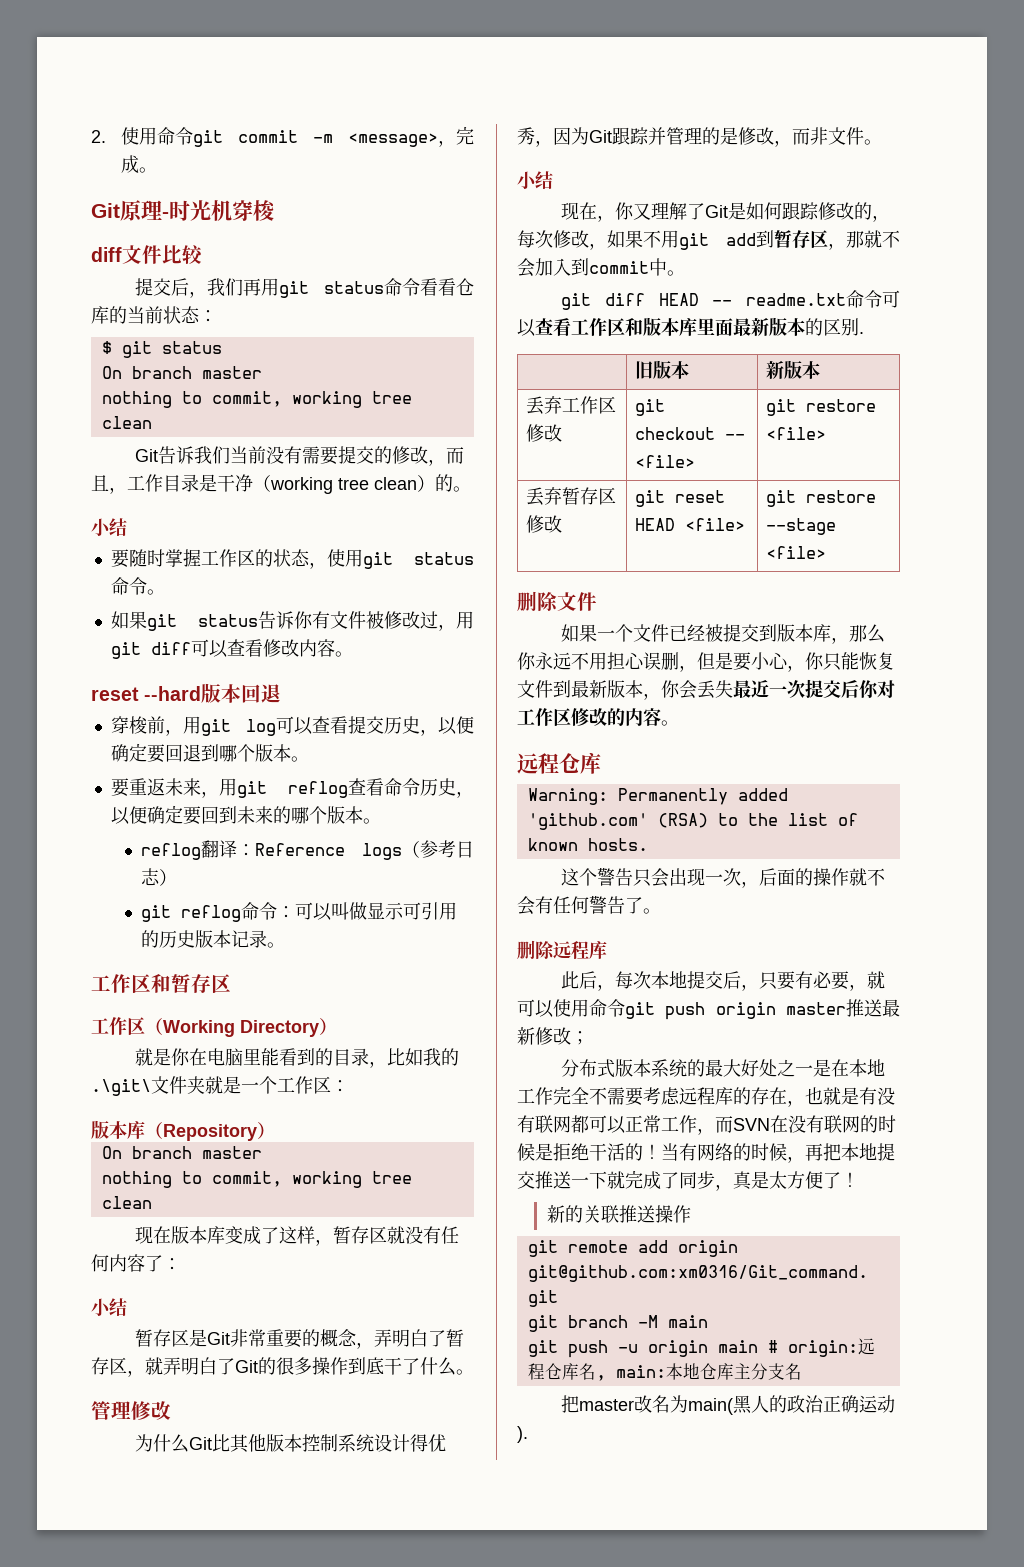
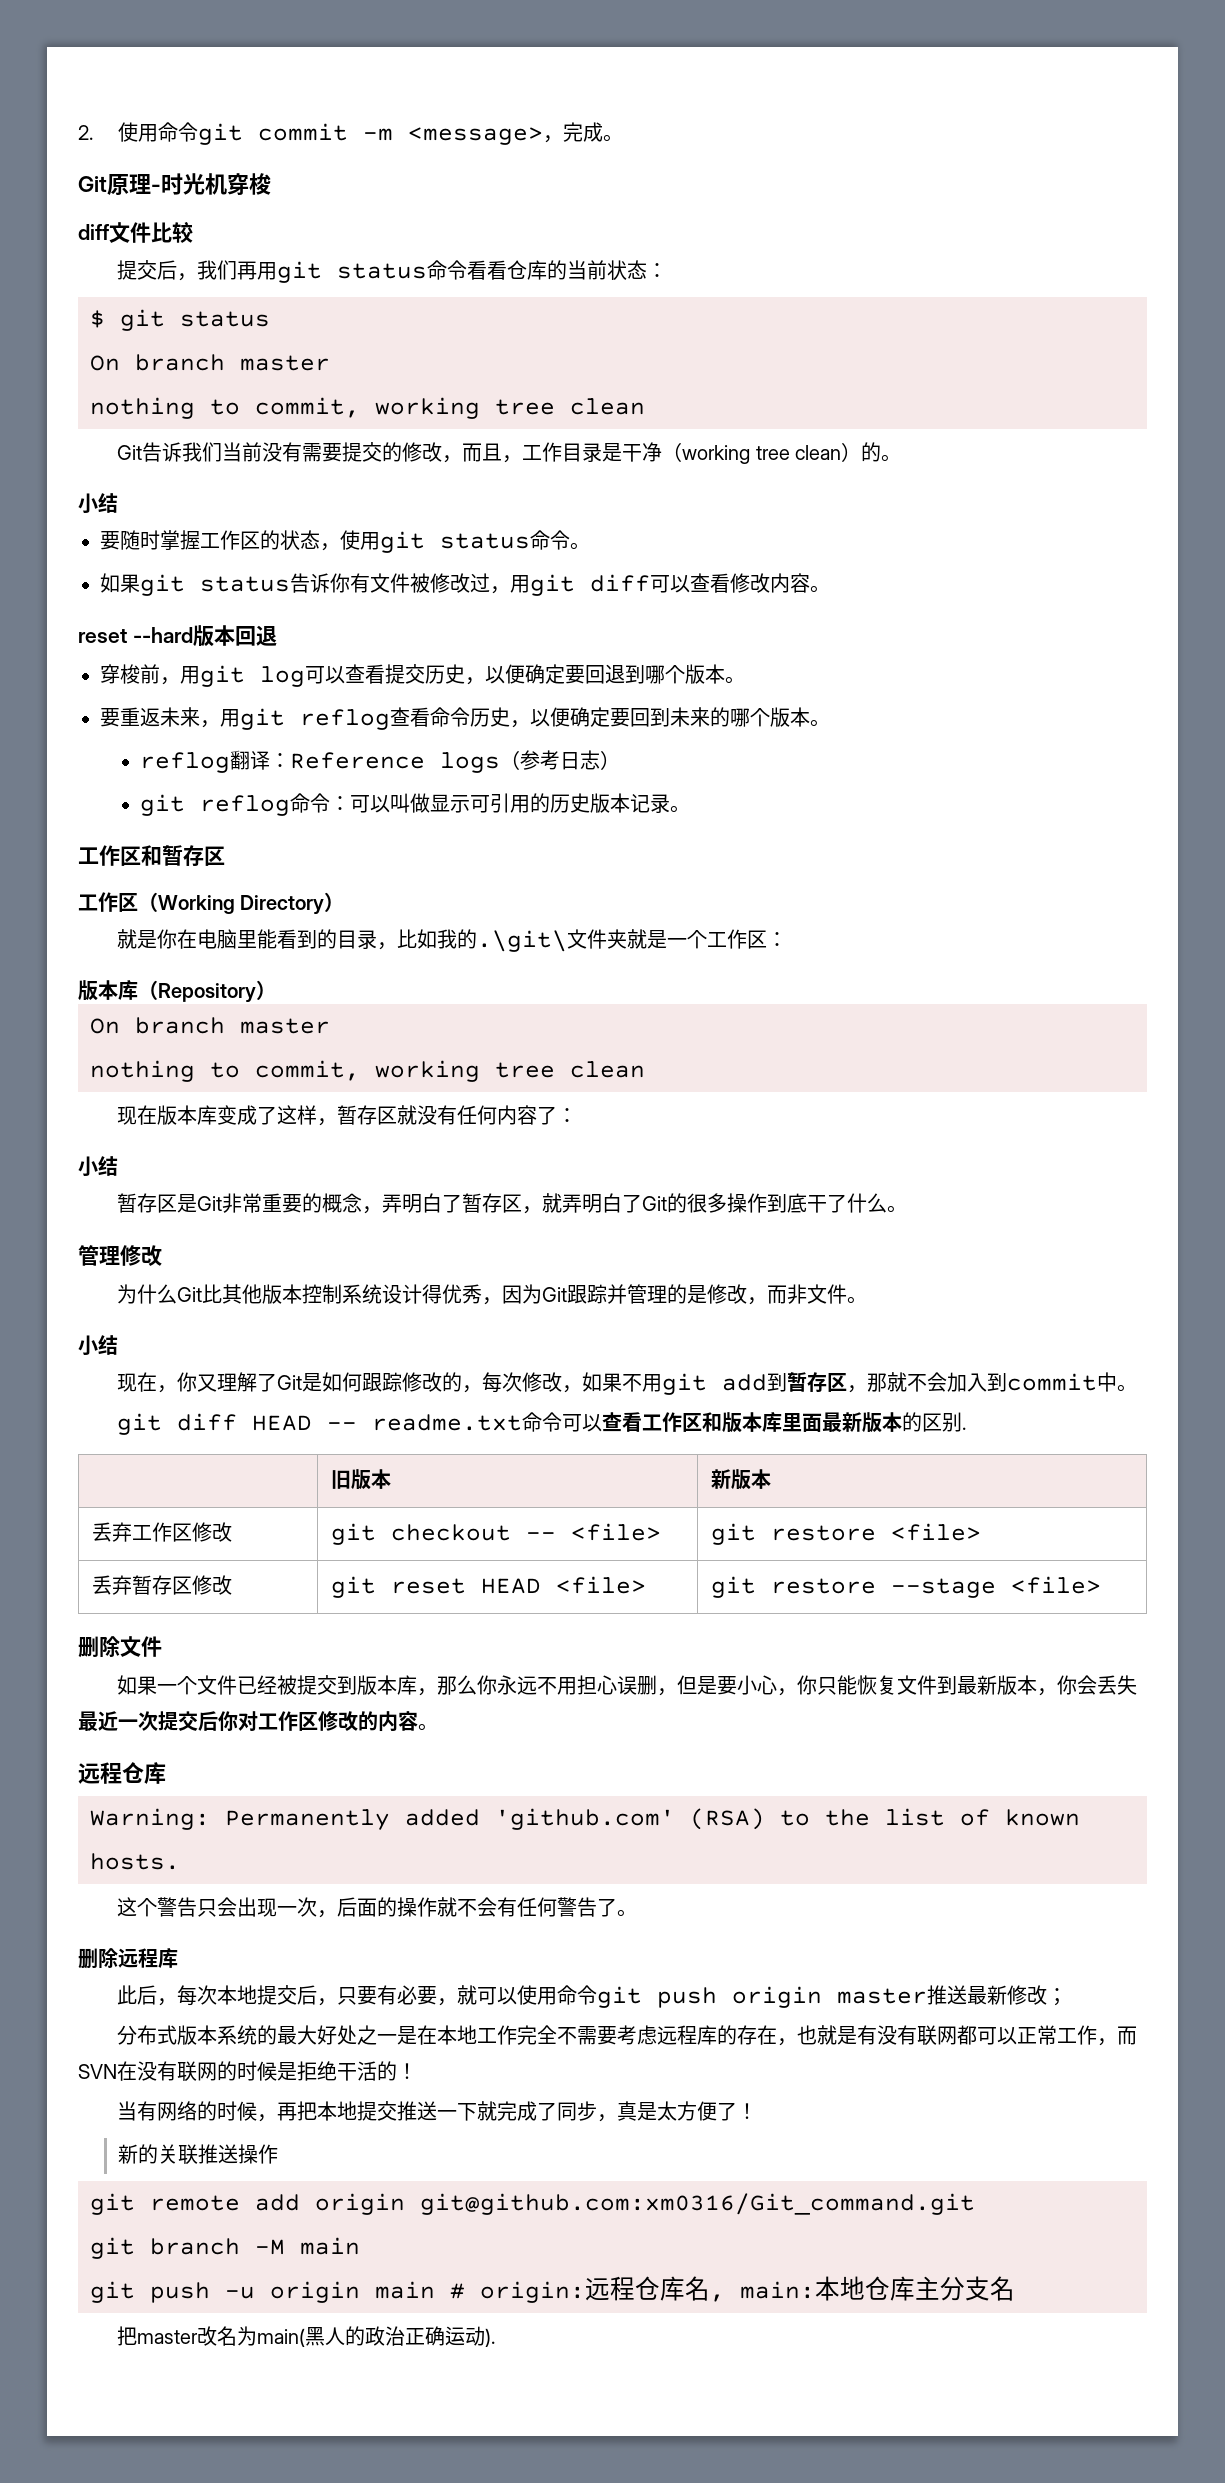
(661, 1151) none -> (417, 2071) //

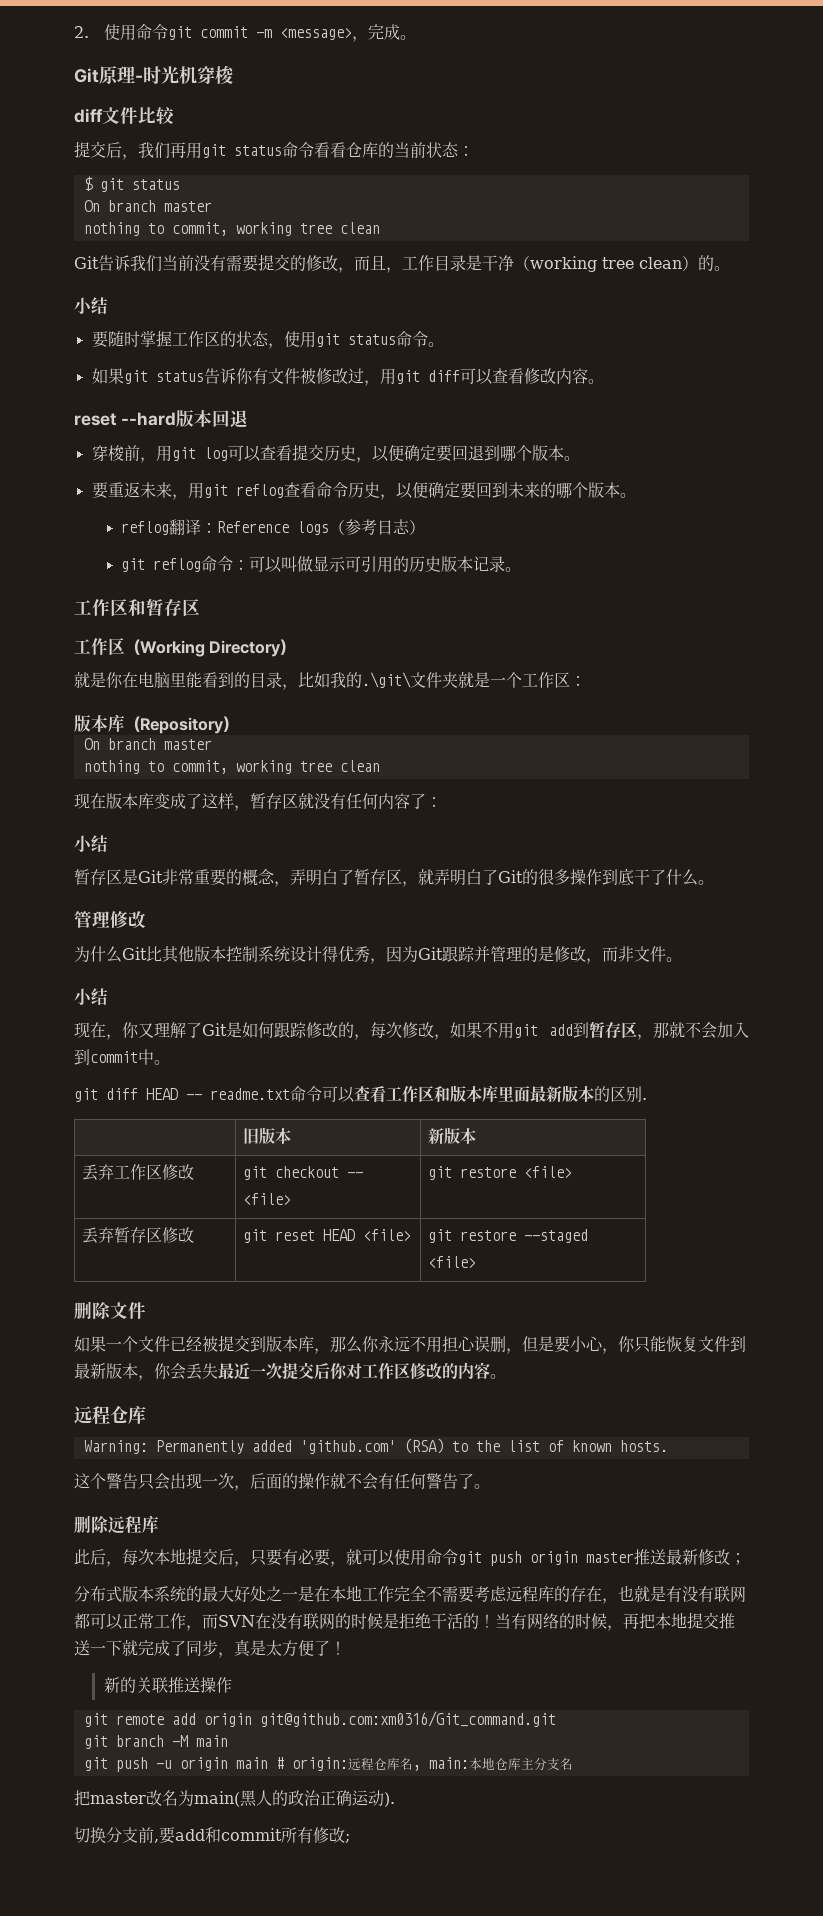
[891,1578,997,1598] --stage -> [523,1229,588,1243] --staged
(417, 2071) // -> (495, 1621) none
(496, 2337) none -> [74,1827,350,1844] // 切换分支前,要add和commit所有修改;

